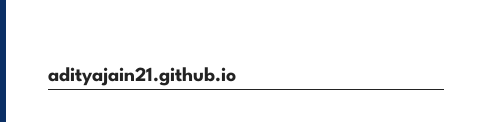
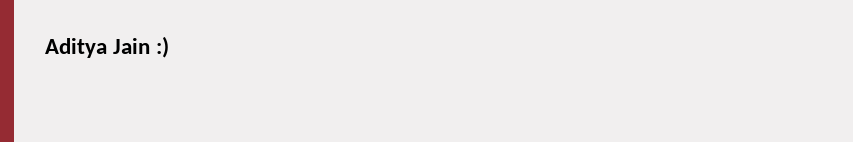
[48,67,236,86] adityajain21.github.io -> [45,36,170,58] Aditya Jain :)

